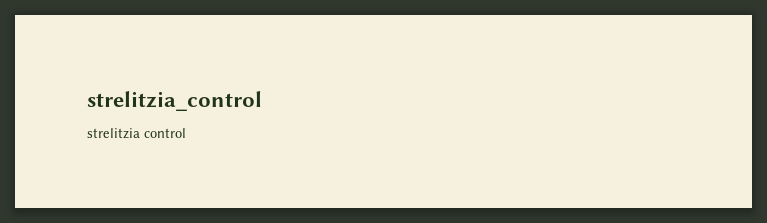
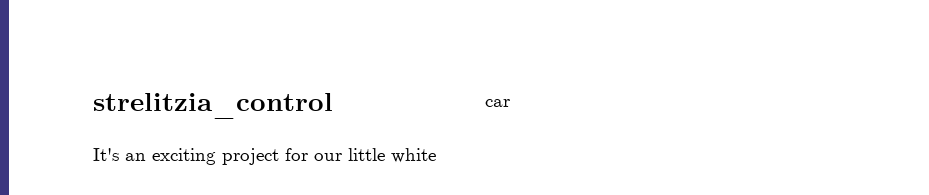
[87,128,186,139] strelitzia control -> [93,148,436,165] [485,99,510,107] It's an exciting project for our little white car

